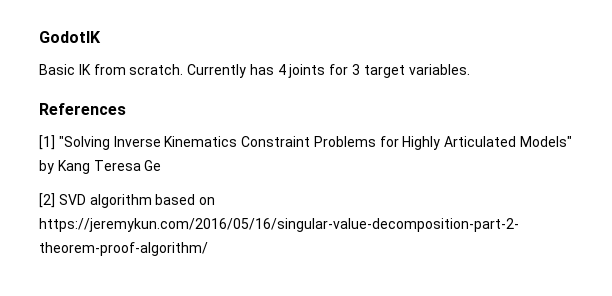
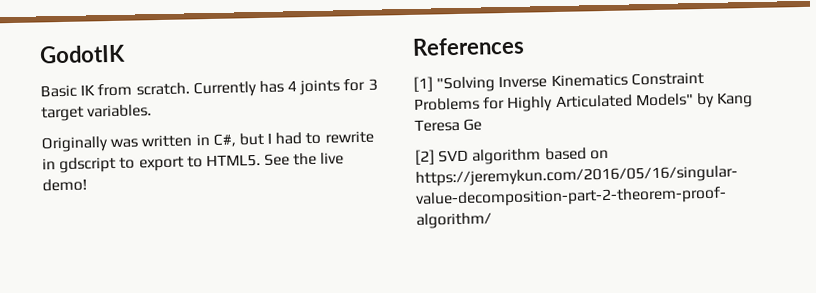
(470, 69) none -> [41,130,374,153] [42,152,345,174] [42,178,87,192] // Originally was written in C#, but I had to rewrite in gdscript to export to HTML5. See the live demo!

